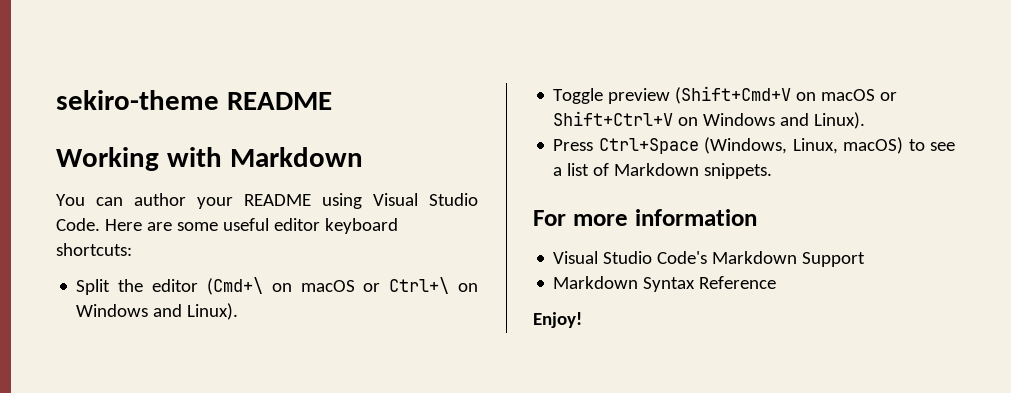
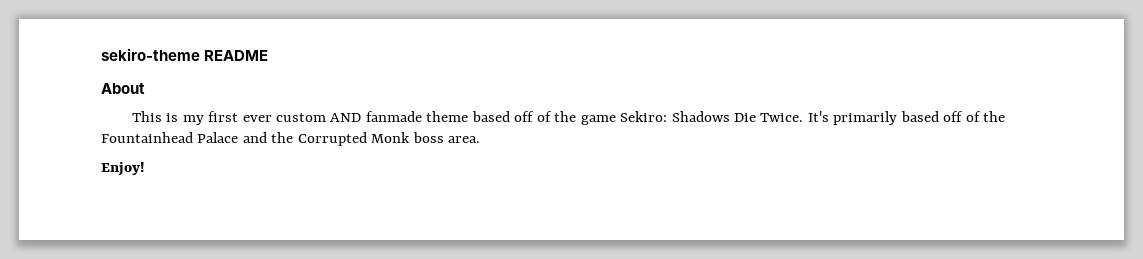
[56,147,363,171] [56,193,478,209] [56,218,398,234] [56,243,132,256] [76,277,479,295] [76,303,239,320] [553,86,898,104] [553,111,866,129] [553,137,955,154] [553,163,773,179] [533,209,757,226] [553,251,866,267] [553,276,777,292] Working with Markdown // You can author your README using Visual Studio Code. Here are some useful editor keyboard shortcuts: // Split the editor (Cmd+\ on macOS or Ctrl+\ on Windows and Linux). // Toggle preview (Shift+Cmd+V on macOS or Shift+Ctrl+V on Windows and Linux). // Press Ctrl+Space (Windows, Linux, macOS) to see a list of Markdown snippets. // For more information // Visual Studio Code's Markdown Support // Markdown Syntax Reference -> [101,83,145,94] [131,111,1006,125] [101,132,481,146] About // This is my first ever custom AND fanmade theme based off of the game Sekiro: Shadows Die Twice. It's primarily based off of the Fountainhead Palace and the Corrupted Monk boss area.

